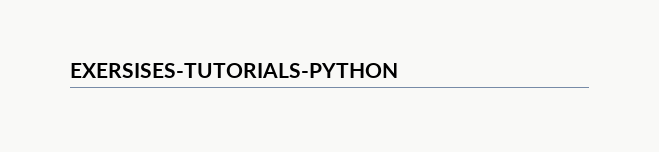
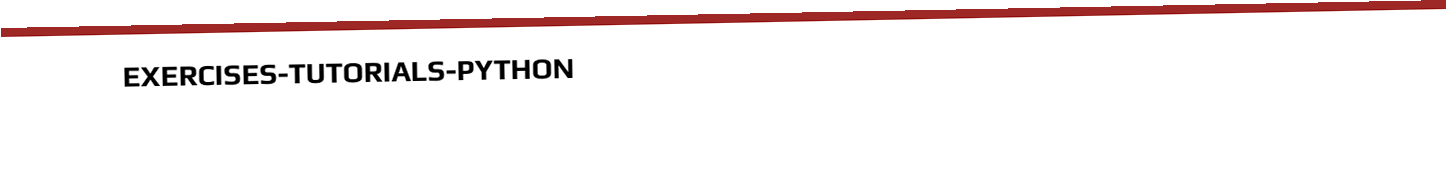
[70,63,398,78] EXERSISES-TUTORIALS-PYTHON -> [122,57,575,88] EXERCISES-TUTORIALS-PYTHON

